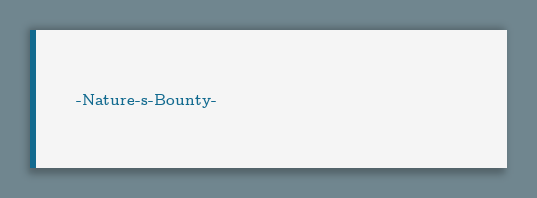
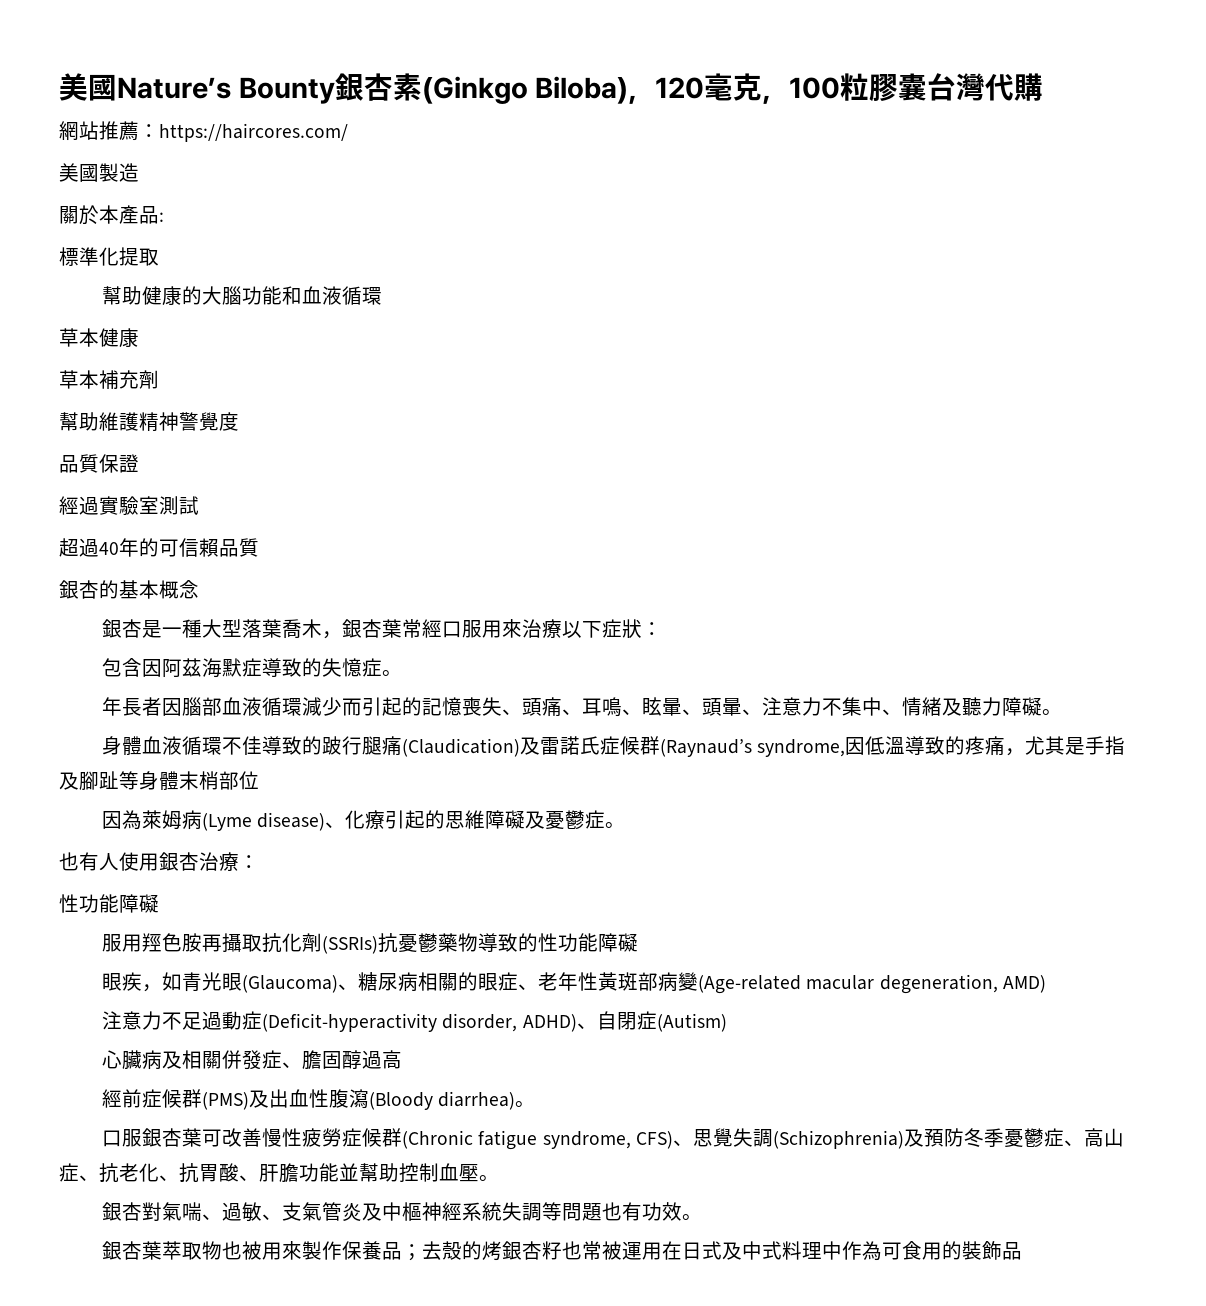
[76,94,217,108] -Nature-s-Bounty- -> [59,73,1044,104] [59,121,348,142] [59,163,139,182] [59,205,164,225] [59,247,159,266] [101,286,382,306] [59,328,139,348] [59,370,159,389] [59,412,239,431] [59,454,139,473] [59,496,199,516] [59,538,259,557] [59,580,199,599] [101,619,662,639] [101,658,402,678] [101,697,1062,717] [101,736,1126,757] [59,771,259,791] [101,810,626,831] [59,852,259,871] [59,894,159,913] [101,933,638,954] [101,972,1046,994] [101,1011,727,1032] [101,1050,402,1070] [101,1089,536,1110] [101,1128,1124,1150] [59,1163,499,1183] [101,1202,702,1222] [101,1241,1022,1261] 美國Nature’s Bounty銀杏素(Ginkgo Biloba)，120毫克，100粒膠囊台灣代購 // 網站推薦：https://haircores.com/ // 美國製造 // 關於本產品: // 標準化提取 // 幫助健康的大腦功能和血液循環 // 草本健康 // 草本補充劑 // 幫助維護精神警覺度 // 品質保證 // 經過實驗室測試 // 超過40年的可信賴品質 // 銀杏的基本概念 // 銀杏是一種大型落葉喬木，銀杏葉常經口服用來治療以下症狀： // 包含因阿茲海默症導致的失憶症。 // 年長者因腦部血液循環減少而引起的記憶喪失、頭痛、耳鳴、眩暈、頭暈、注意力不集中、情緒及聽力障礙。 // 身體血液循環不佳導致的跛行腿痛(Claudication)及雷諾氏症候群(Raynaud’s syndrome,因低溫導致的疼痛，尤其是手指及腳趾等身體末梢部位 // 因為萊姆病(Lyme disease)、化療引起的思維障礙及憂鬱症。 // 也有人使用銀杏治療： // 性功能障礙 // 服用羥色胺再攝取抗化劑(SSRIs)抗憂鬱藥物導致的性功能障礙 // 眼疾，如青光眼(Glaucoma)、糖尿病相關的眼症、老年性黃斑部病變(Age-related macular degeneration, AMD) // 注意力不足過動症(Deficit-hyperactivity disorder, ADHD)、自閉症(Autism) // 心臟病及相關併發症、膽固醇過高 // 經前症候群(PMS)及出血性腹瀉(Bloody diarrhea)。 // 口服銀杏葉可改善慢性疲勞症候群(Chronic fatigue syndrome, CFS)、思覺失調(Schizophrenia)及預防冬季憂鬱症、高山症、抗老化、抗胃酸、肝膽功能並幫助控制血壓。 // 銀杏對氣喘、過敏、支氣管炎及中樞神經系統失調等問題也有功效。 // 銀杏葉萃取物也被用來製作保養品；去殼的烤銀杏籽也常被運用在日式及中式料理中作為可食用的裝飾品

